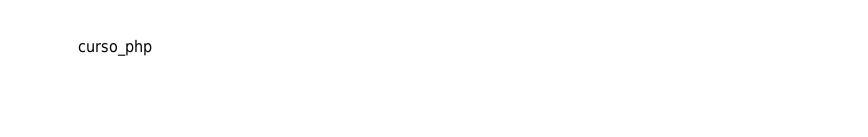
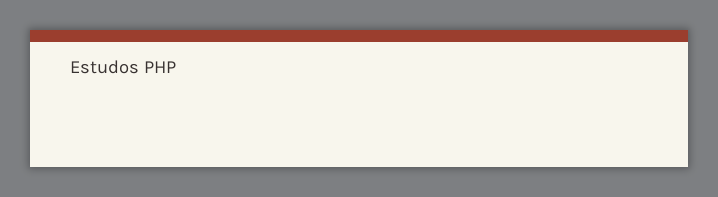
[78,39,152,56] curso_php -> [70,60,176,74] Estudos PHP

